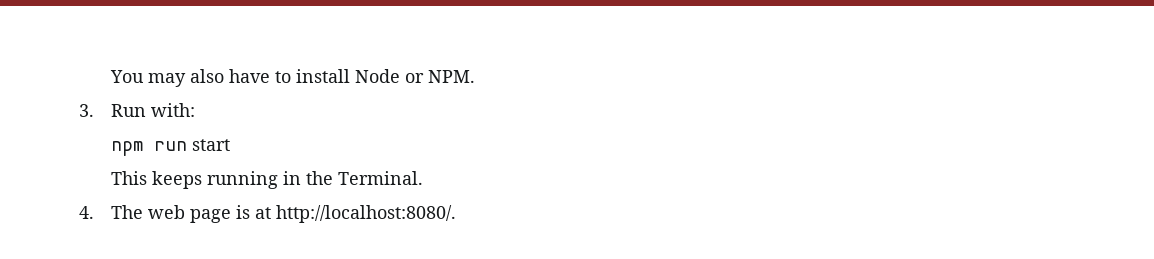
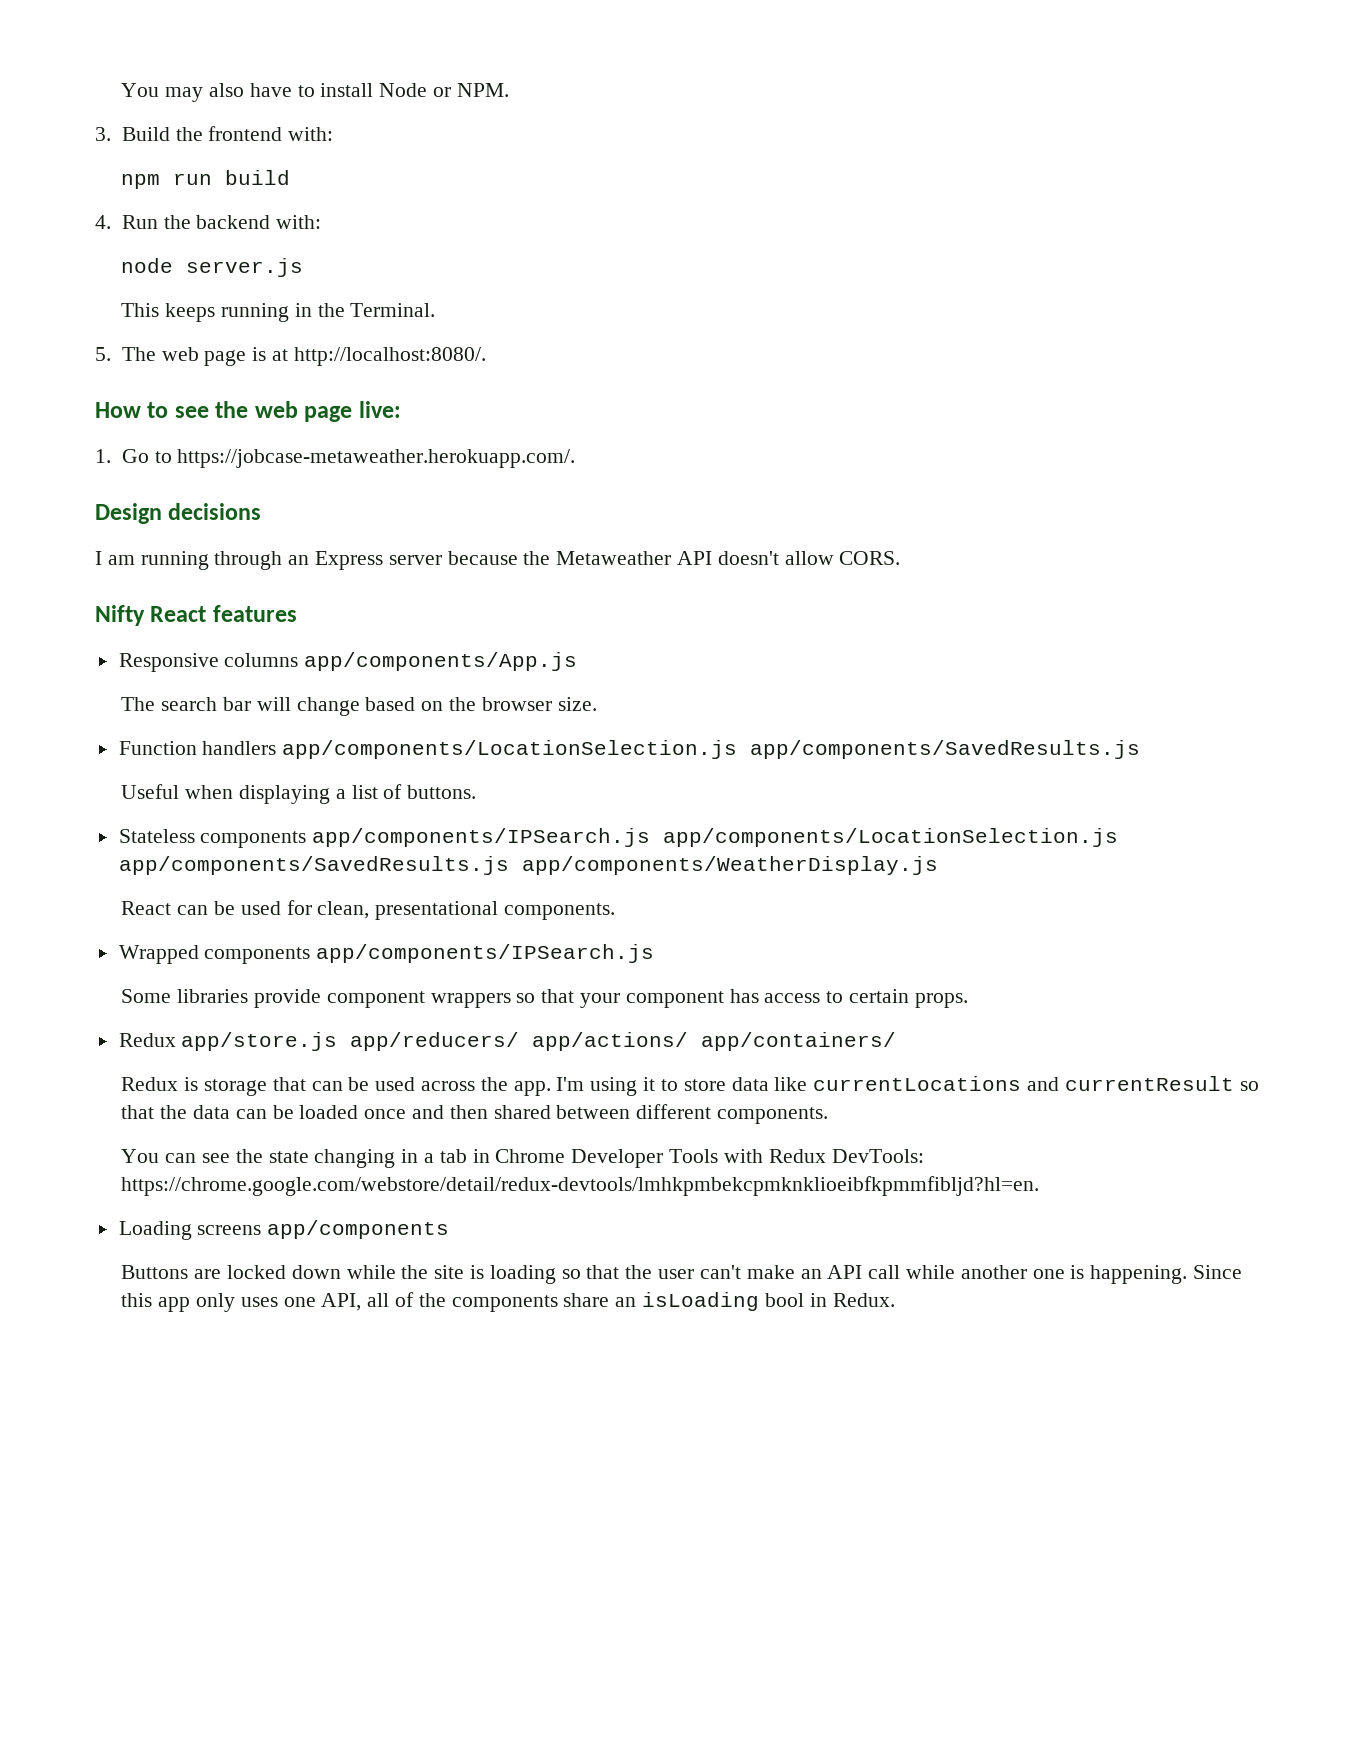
[111,104,147,117] Run -> [121,126,283,141] Build the frontend
[192,139,231,151] start -> [225,170,291,185] [95,215,322,229] [121,258,304,277] build // 4. Run the backend with: // node server.js
[79,206,94,219] 4. -> [95,347,111,361] 5.
(457, 214) none -> [95,401,401,422] [95,449,576,468] [95,503,262,524] [95,551,901,570] [95,605,297,626] [118,652,578,672] [121,697,597,716] [118,740,1141,759] [121,784,477,804] [118,828,1119,848] [118,856,938,875] [121,900,616,920] [118,944,655,964] [121,989,968,1008] [118,1032,897,1051] [121,1076,1259,1096] [121,1104,829,1124] [121,1149,924,1168] [121,1176,1040,1196] [118,1220,450,1240] [121,1265,1242,1284] [121,1292,895,1312] // How to see the web page live: // 1. Go to https://jobcase-metaweather.herokuapp.com/. // Design decisions // I am running through an Express server because the Metaweather API doesn't allow CORS. // Nifty React features // Responsive columns app/components/App.js // The search bar will change based on the browser size. // Function handlers app/components/LocationSelection.js app/components/SavedResults.js // Useful when displaying a list of buttons. // Stateless components app/components/IPSearch.js app/components/LocationSelection.js app/components/SavedResults.js app/components/WeatherDisplay.js // React can be used for clean, presentational components. // Wrapped components app/components/IPSearch.js // Some libraries provide component wrappers so that your component has access to certain props. // Redux app/store.js app/reducers/ app/actions/ app/containers/ // Redux is storage that can be used across the app. I'm using it to store data like currentLocations and currentResult so that the data can be loaded once and then shared between different components. // You can see the state changing in a tab in Chrome Developer Tools with Redux DevTools: https://chrome.google.com/webstore/detail/redux-devtools/lmhkpmbekcpmknklioeibfkpmmfibljd?hl=en. // Loading screens app/components // Buttons are locked down while the site is loading so that the user can't make an API call while another one is happening. Since this app only uses one API, all of the components share an isLoading bool in Redux.

